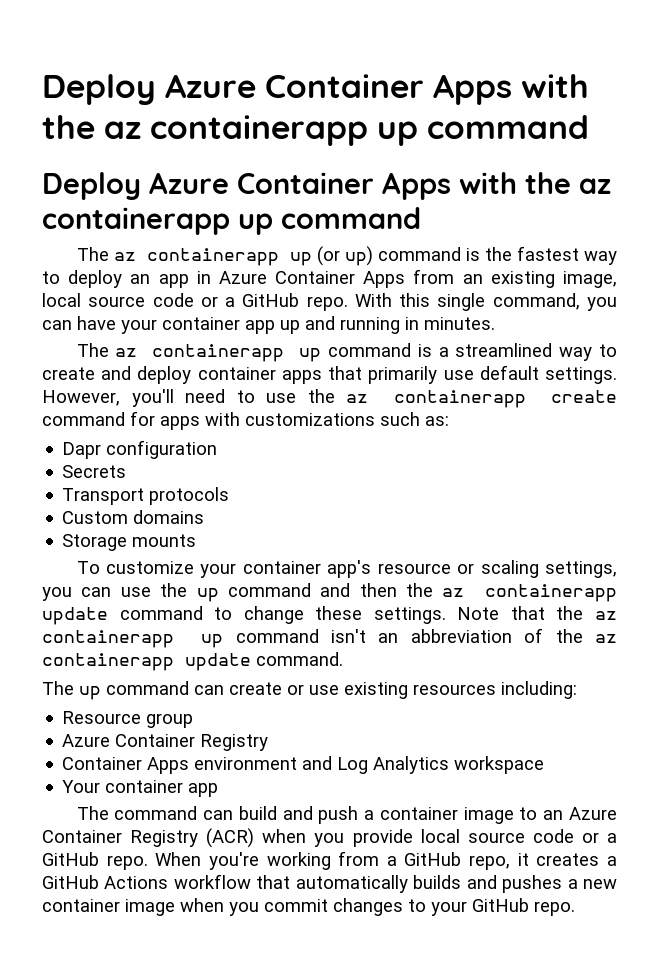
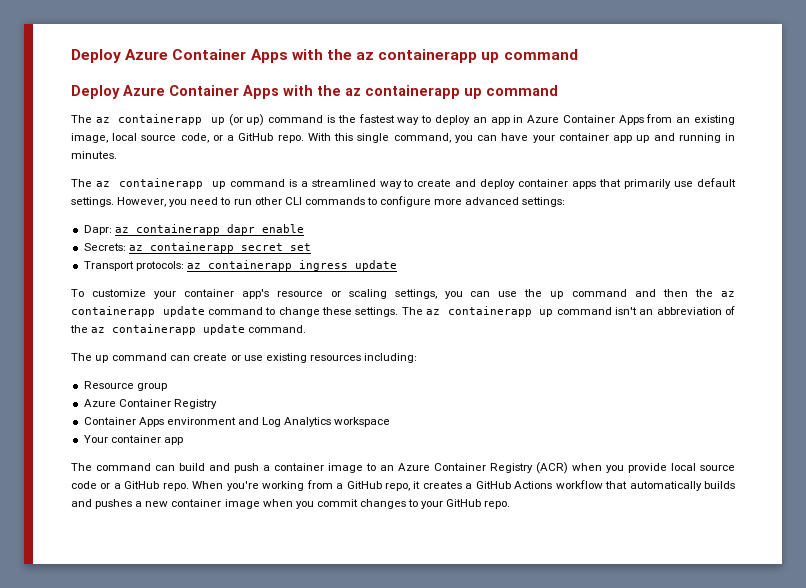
[152,293,194,307] code -> [180,133,209,143] code,
[131,389,174,407] you'll -> [169,199,188,207] you
[266,389,617,408] [42,411,449,430] [62,440,218,459] [62,465,127,478] [62,487,230,505] [62,510,205,524] [62,534,197,551] use the az containerapp create command for apps with customizations such as: // Dapr configuration // Secrets // Transport protocols // Custom domains // Storage mounts -> [233,196,566,207] [83,224,304,235] [83,242,311,253] [83,260,397,271] run other CLI commands to configure more advanced settings: // Dapr: az containerapp dapr enable // Secrets: az containerapp secret set // Transport protocols: az containerapp ingress update
[457,606,584,620] Note that the -> [401,307,423,315] The

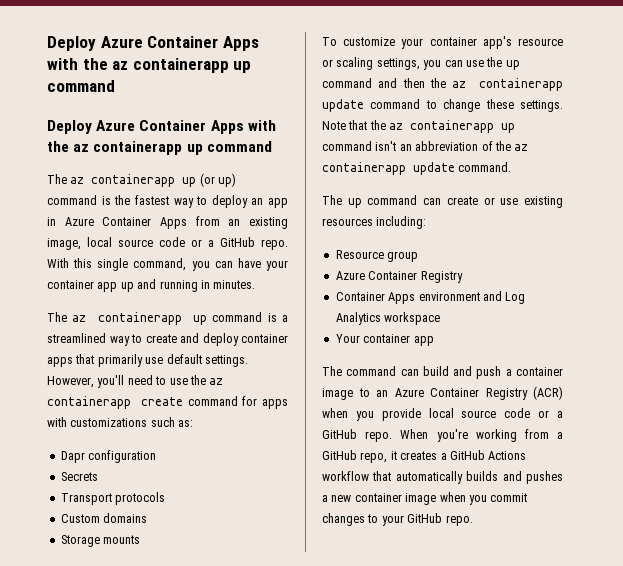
[180,133,209,143] code, -> [159,237,185,247] code
[169,199,188,207] you -> [97,375,125,388] you'll
[233,196,566,207] [83,224,304,235] [83,242,311,253] [83,260,397,271] run other CLI commands to configure more advanced settings: // Dapr: az containerapp dapr enable // Secrets: az containerapp secret set // Transport protocols: az containerapp ingress update -> [169,375,224,385] [47,396,288,409] [47,417,194,427] [60,450,157,463] [60,472,98,481] [60,492,166,505] [60,513,148,523] [60,535,141,547] use the az containerapp create command for apps with customizations such as: // Dapr configuration // Secrets // Transport protocols // Custom domains // Storage mounts
[401,307,423,315] The -> [322,120,386,130] Note that the

